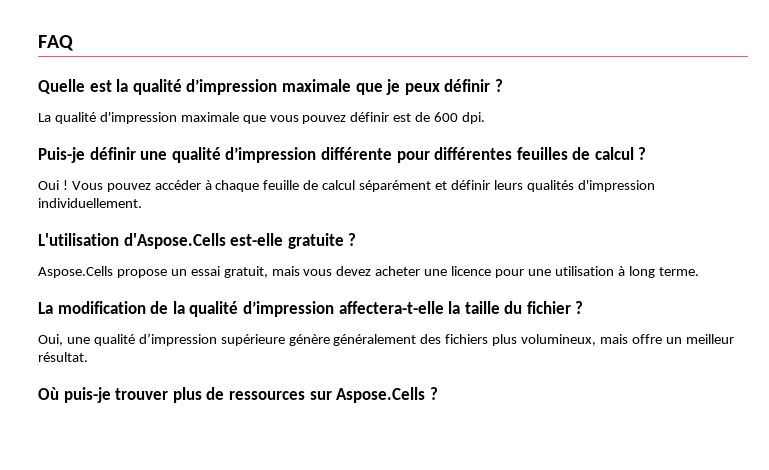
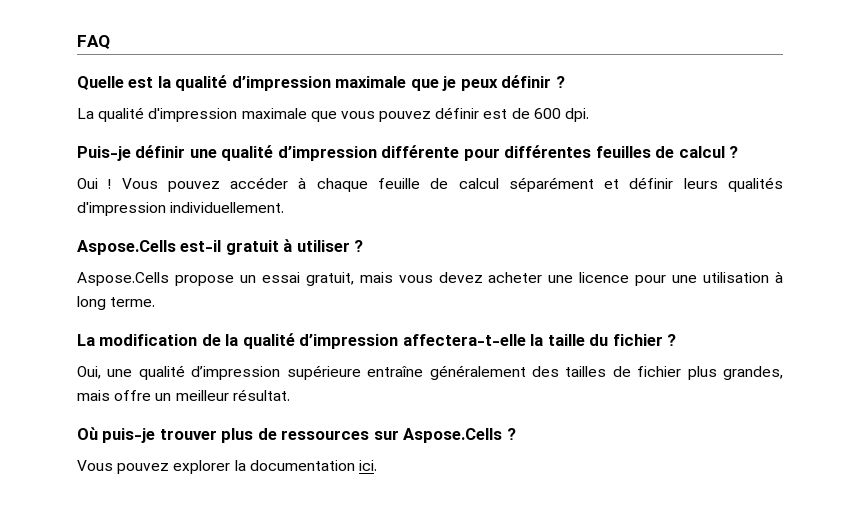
[38,233,344,249] L'utilisation d'Aspose.Cells est-elle gratuite -> [77,239,350,255] Aspose.Cells est-il gratuit à utiliser
[288,334,330,346] génère -> [367,366,424,377] entraîne
[445,334,597,346] fichiers plus volumineux, -> [565,366,783,380] tailles de fichier plus grandes,
(438, 393) none -> [77,460,377,474] // Vous pouvez explorer la documentation ici.

